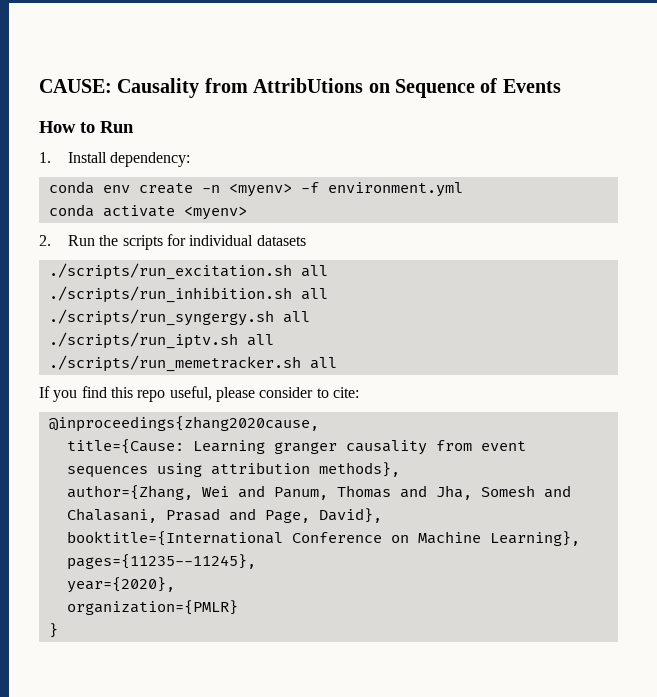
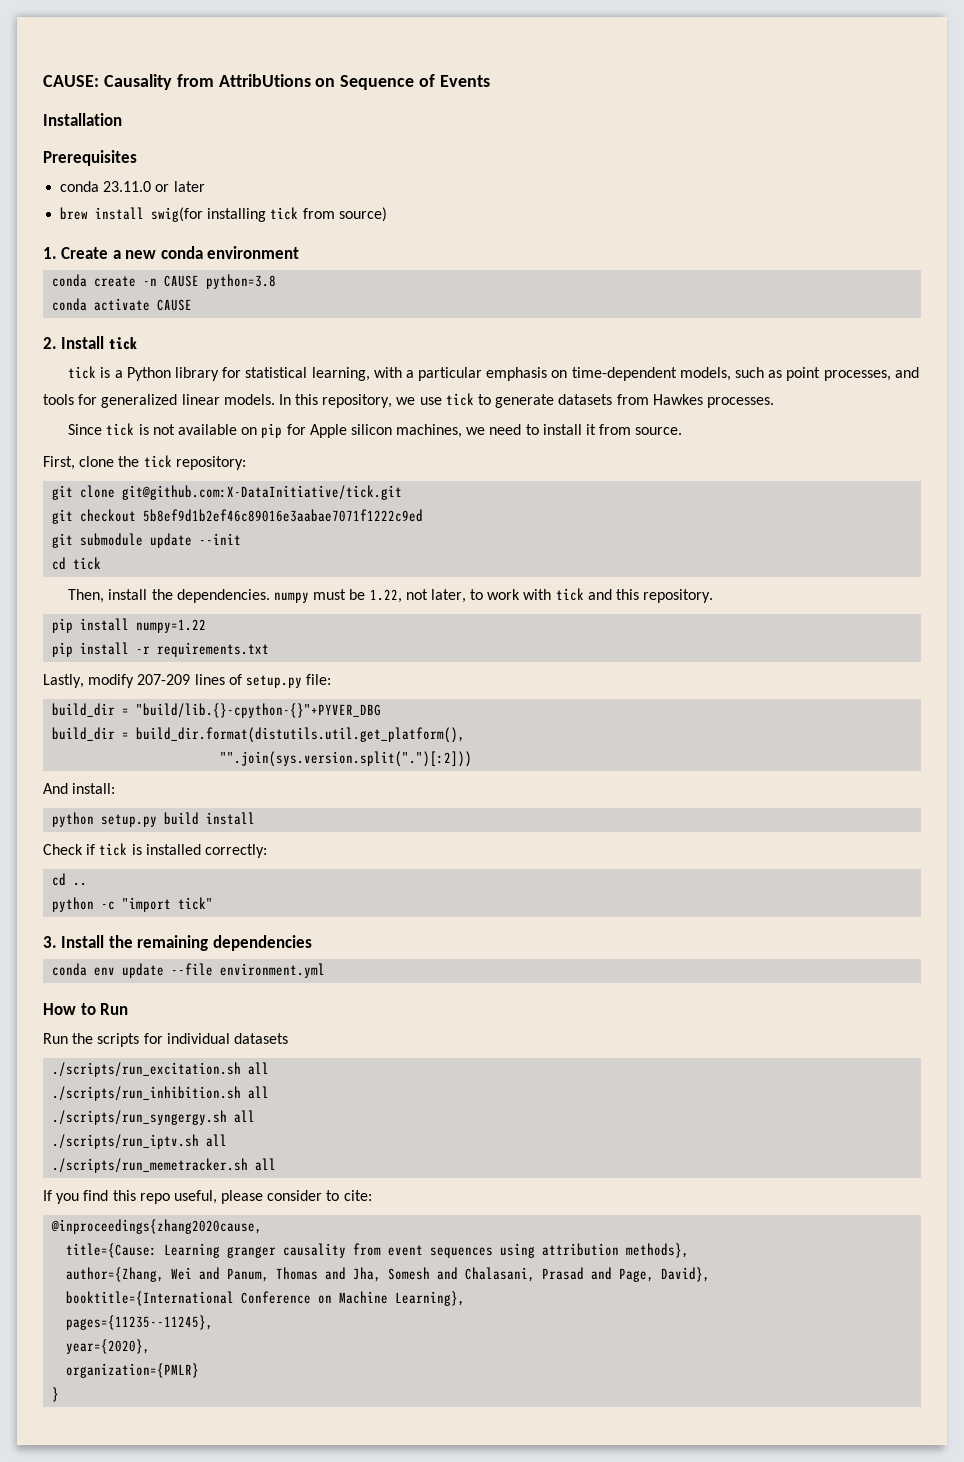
[39,121,134,133] [39,152,191,167] [48,181,463,197] [48,204,247,220] [39,235,51,246] How to Run // 1. Install dependency: // conda env create -n <myenv> -f environment.yml // conda activate <myenv> // 2. -> [43,113,122,126] [43,150,137,166] [60,181,205,192] [60,207,387,222] [43,246,300,259] [52,274,277,289] [52,298,193,311] [43,336,137,350] [68,366,919,381] [43,393,774,408] [68,423,683,438] [43,455,246,470] [52,485,403,500] [52,509,424,524] [52,533,242,548] [52,557,102,570] [68,588,714,603] [52,618,207,633] [52,642,270,657] [43,674,332,688] [52,703,382,718] [52,727,466,743] [220,751,473,767] [43,783,116,794] [52,812,256,827] [43,843,267,858] [52,873,88,886] [52,897,214,912] [43,935,312,951] [52,963,326,978] [43,1003,129,1015] Installation // Prerequisites // conda 23.11.0 or later // brew install swig(for installing tick from source) // 1. Create a new conda environment // conda create -n CAUSE python=3.8 // conda activate CAUSE // 2. Install tick // tick is a Python library for statistical learning, with a particular emphasis on time-dependent models, such as point processes, and tools for generalized linear models. In this repository, we use tick to generate datasets from Hawkes processes. // Since tick is not available on pip for Apple silicon machines, we need to install it from source. // First, clone the tick repository: // git clone git@github.com:X-DataInitiative/tick.git // git checkout 5b8ef9d1b2ef46c89016e3aabae7071f1222c9ed // git submodule update --init // cd tick // Then, install the dependencies. numpy must be 1.22, not later, to work with tick and this repository. // pip install numpy=1.22 // pip install -r requirements.txt // Lastly, modify 207-209 lines of setup.py file: // build_dir = "build/lib.{}-cpython-{}"+PYVER_DBG // build_dir = build_dir.format(distutils.util.get_platform(), // "".join(sys.version.split(".")[:2])) // And install: // python setup.py build install // Check if tick is installed correctly: // cd .. // python -c "import tick" // 3. Install the remaining dependencies // conda env update --file environment.yml // How to Run //

